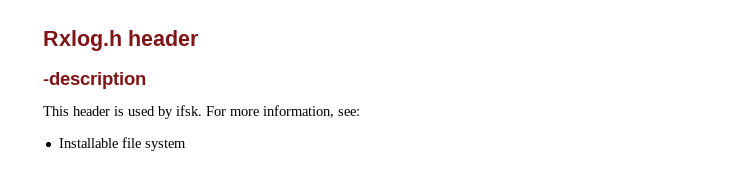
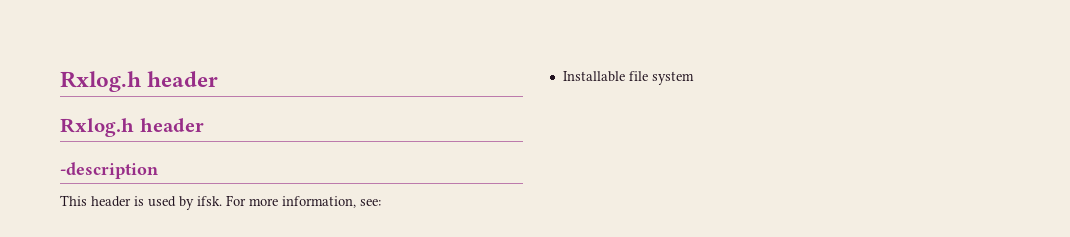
[43,30,199,51] Rxlog.h header -> [60,71,219,92] [60,118,204,137] Rxlog.h header // Rxlog.h header

